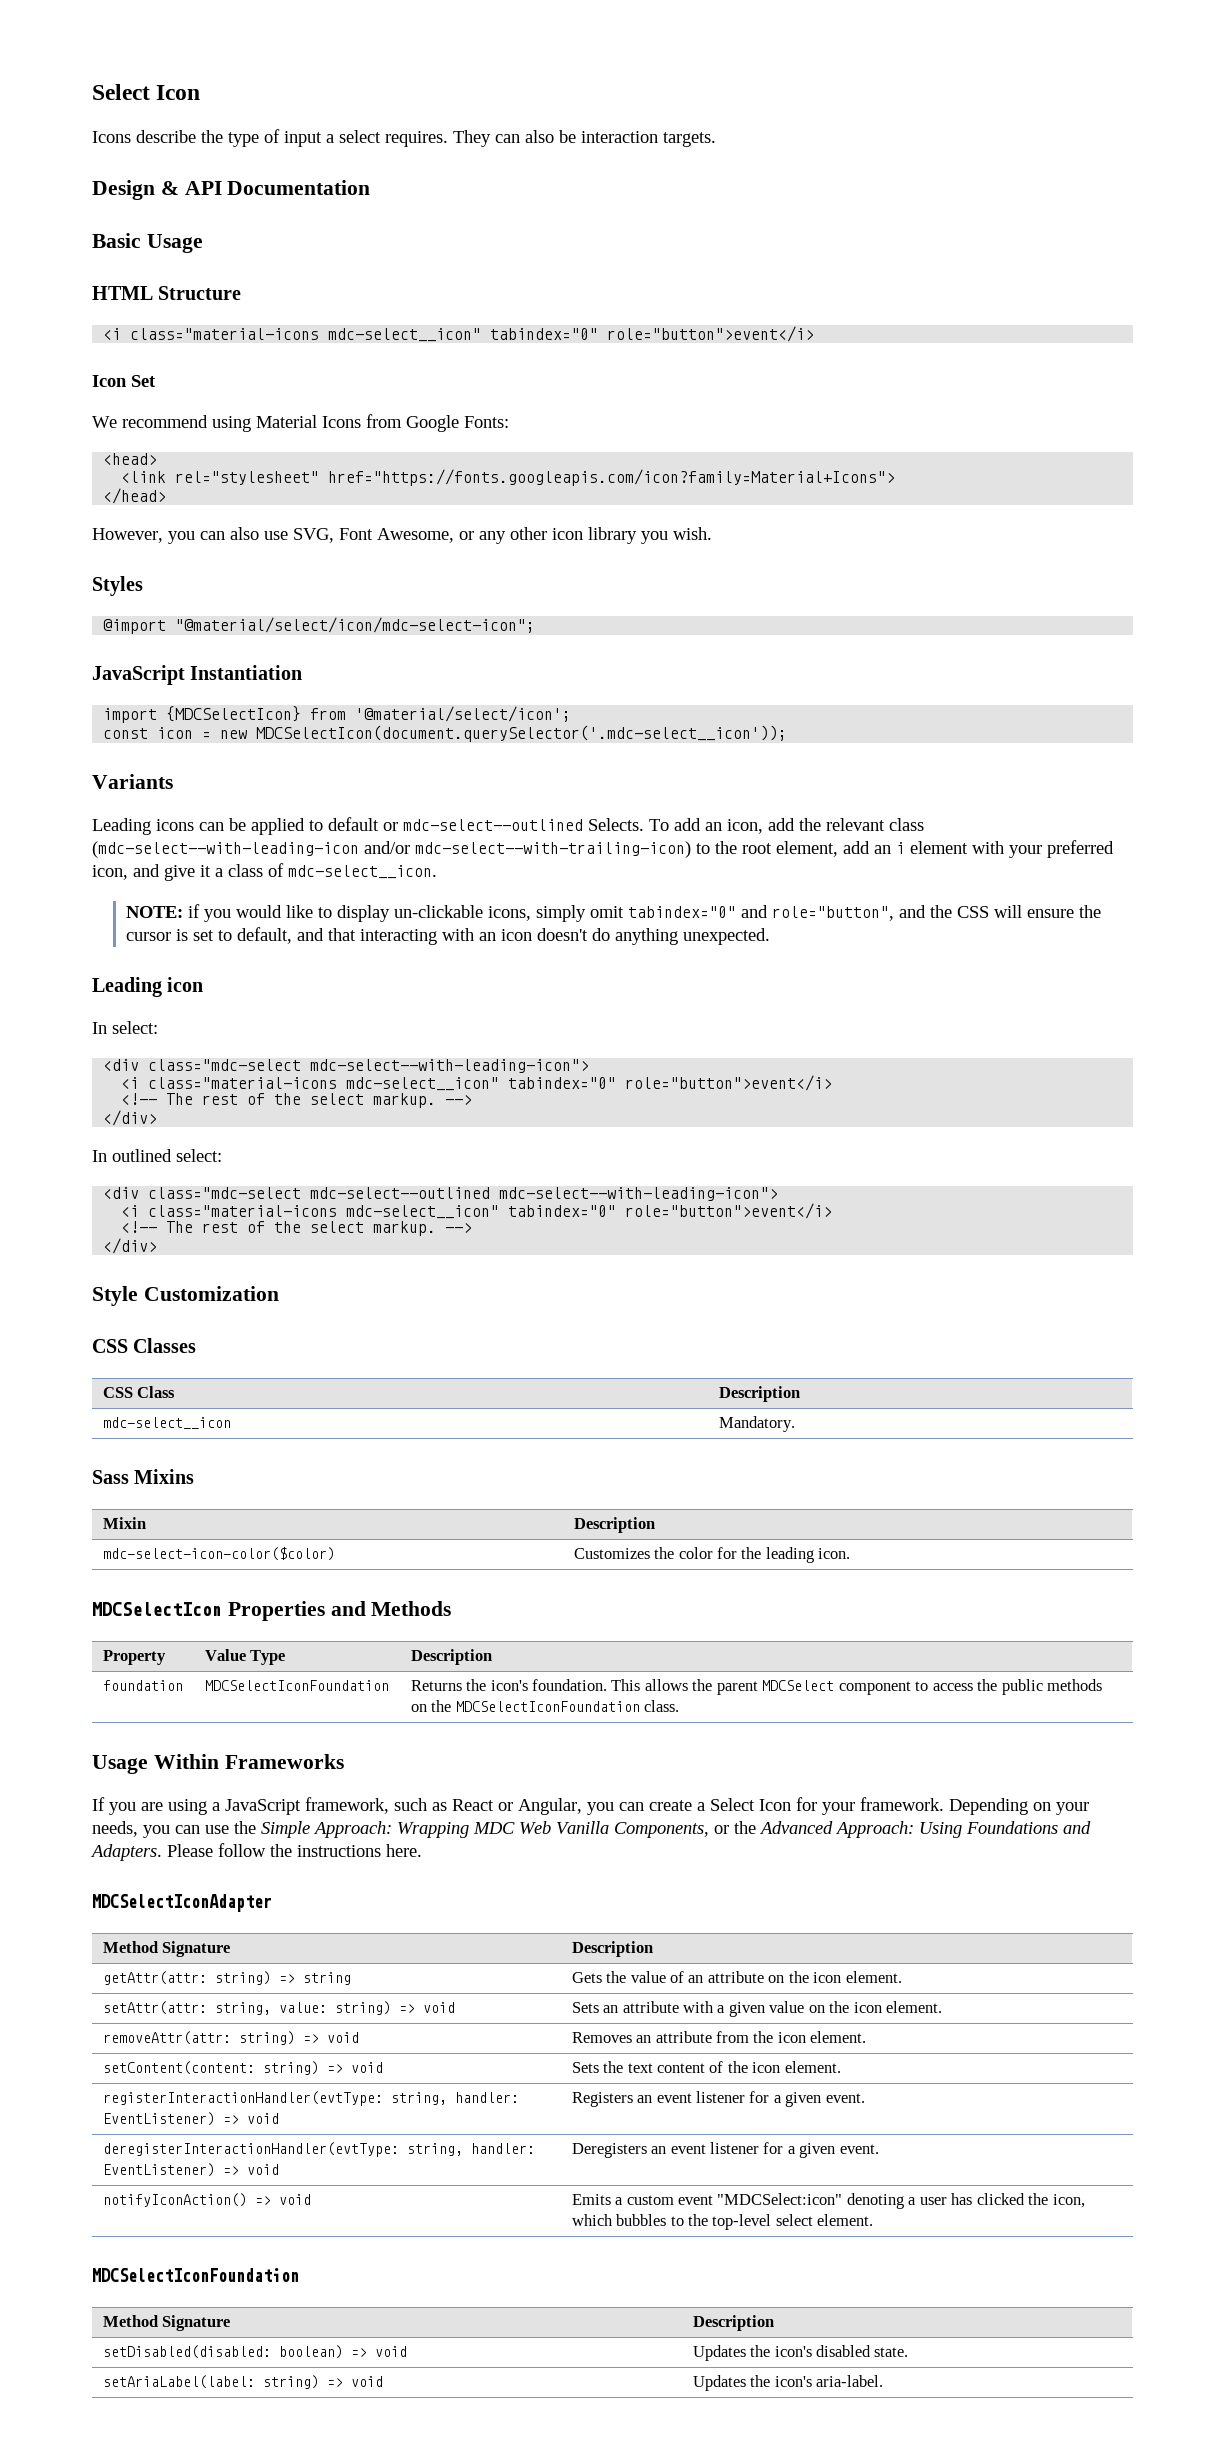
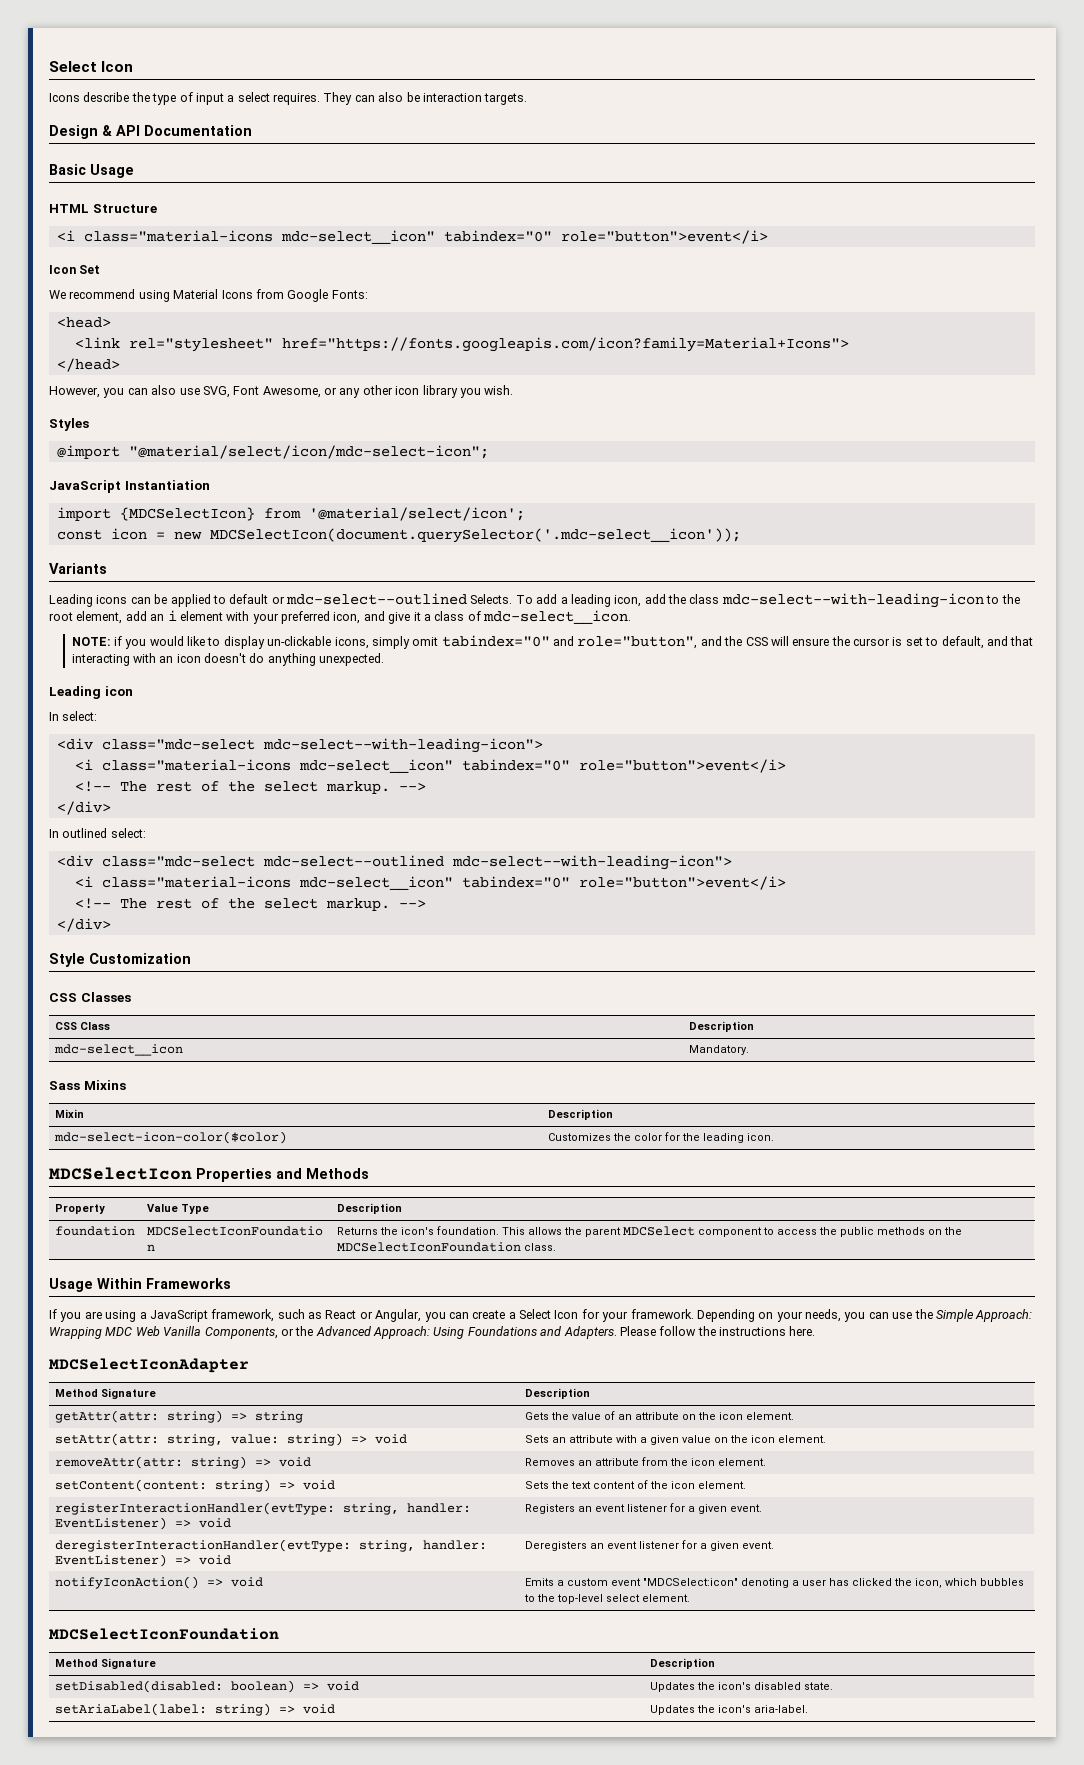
[705,822,722,831] an -> [560,594,611,607] a leading
[826,818,924,831] [92,841,691,858] relevant class (mdc-select--with-leading-icon and/or mdc-select--with-trailing-icon) -> [689,593,984,608] class mdc-select--with-leading-icon

